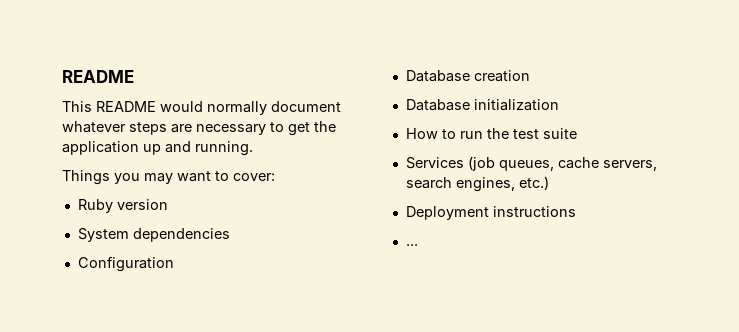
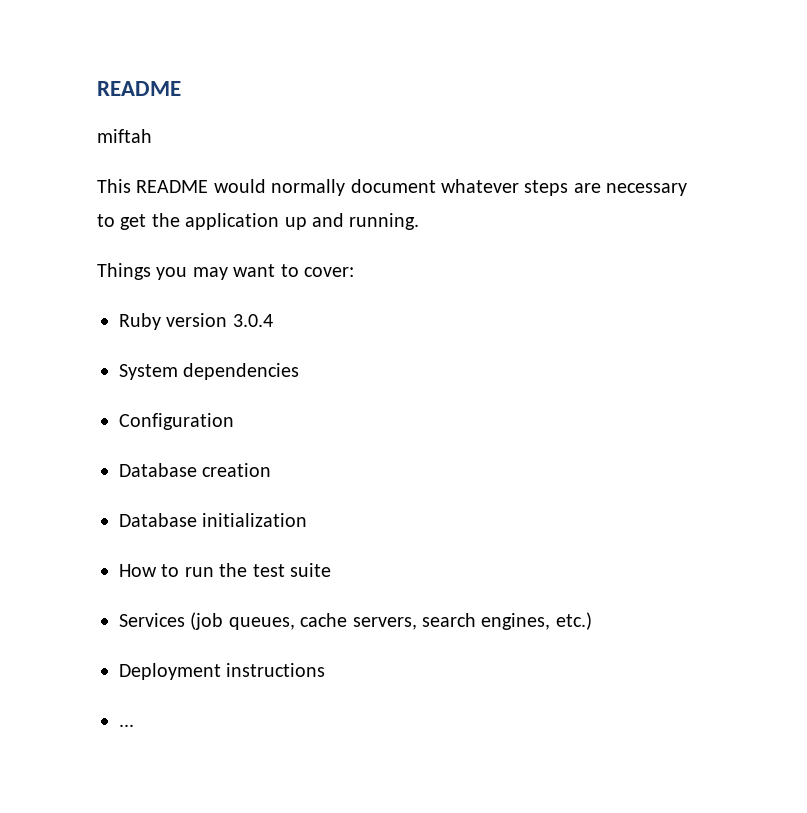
[62,70,134,83] README -> [97,81,181,96] [97,129,152,143] README // miftah
(168, 204) none -> [232,314,273,327] 3.0.4

